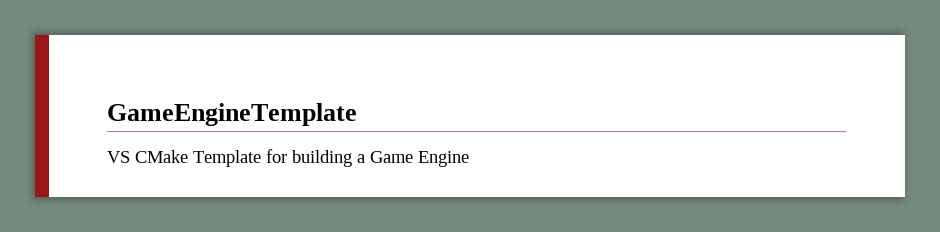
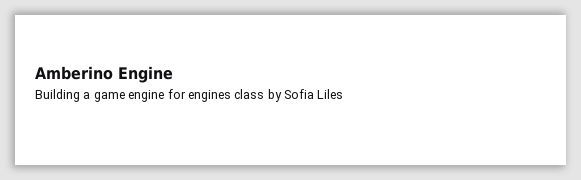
[107,103,357,126] [107,149,469,167] GameEngineTemplate // VS CMake Template for building a Game Engine -> [35,66,173,83] [35,89,344,102] Amberino Engine // Building a game engine for engines class by Sofia Liles

